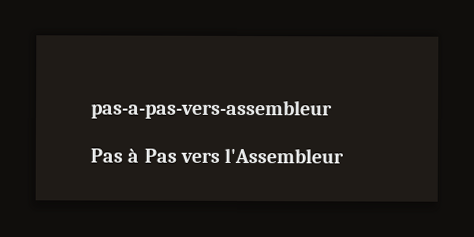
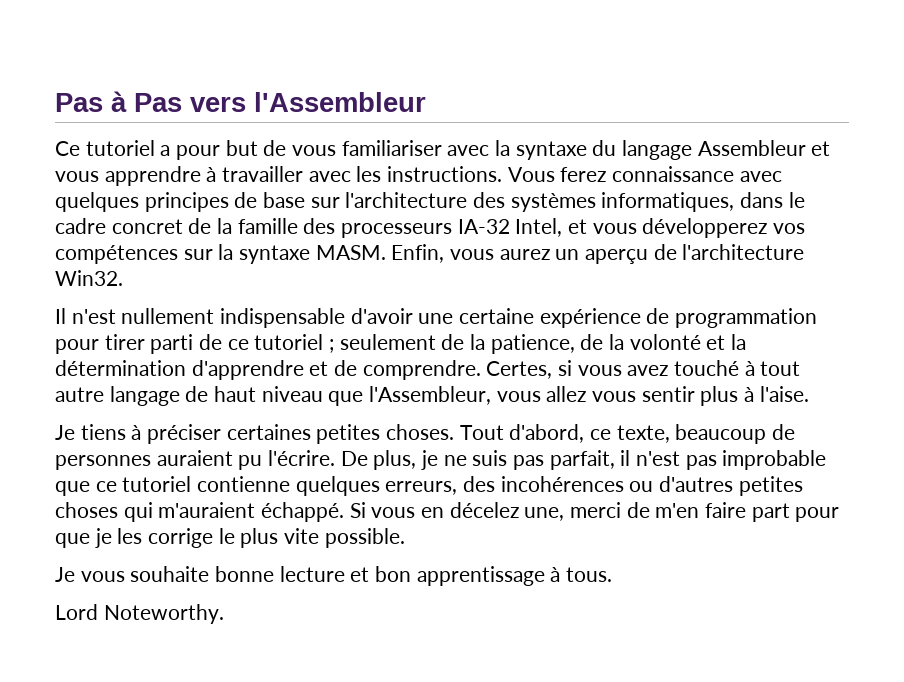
[90,99,333,120] pas-a-pas-vers-assembleur // -> (55, 102) none
(345, 155) none -> [55,140,831,160] [55,166,782,186] [55,192,805,212] [55,218,806,238] [55,244,805,264] [55,270,123,286] [55,308,818,328] [55,334,747,354] [55,360,801,380] [55,386,809,406] [55,424,796,444] [55,450,827,470] [55,476,803,496] [55,502,840,522] [55,528,405,548] [55,566,613,586] [55,604,224,624] // Ce tutoriel a pour but de vous familiariser avec la syntaxe du langage Assembleur et vous apprendre à travailler avec les instructions. Vous ferez connaissance avec quelques principes de base sur l'architecture des systèmes informatiques, dans le cadre concret de la famille des processeurs IA-32 Intel, et vous développerez vos compétences sur la syntaxe MASM. Enfin, vous aurez un aperçu de l'architecture Win32. // Il n'est nullement indispensable d'avoir une certaine expérience de programmation pour tirer parti de ce tutoriel ; seulement de la patience, de la volonté et la détermination d'apprendre et de comprendre. Certes, si vous avez touché à tout autre langage de haut niveau que l'Assembleur, vous allez vous sentir plus à l'aise. // Je tiens à préciser certaines petites choses. Tout d'abord, ce texte, beaucoup de personnes auraient pu l'écrire. De plus, je ne suis pas parfait, il n'est pas improbable que ce tutoriel contienne quelques erreurs, des incohérences ou d'autres petites choses qui m'auraient échappé. Si vous en décelez une, merci de m'en faire part pour que je les corrige le plus vite possible. // Je vous souhaite bonne lecture et bon apprentissage à tous. // Lord Noteworthy.

